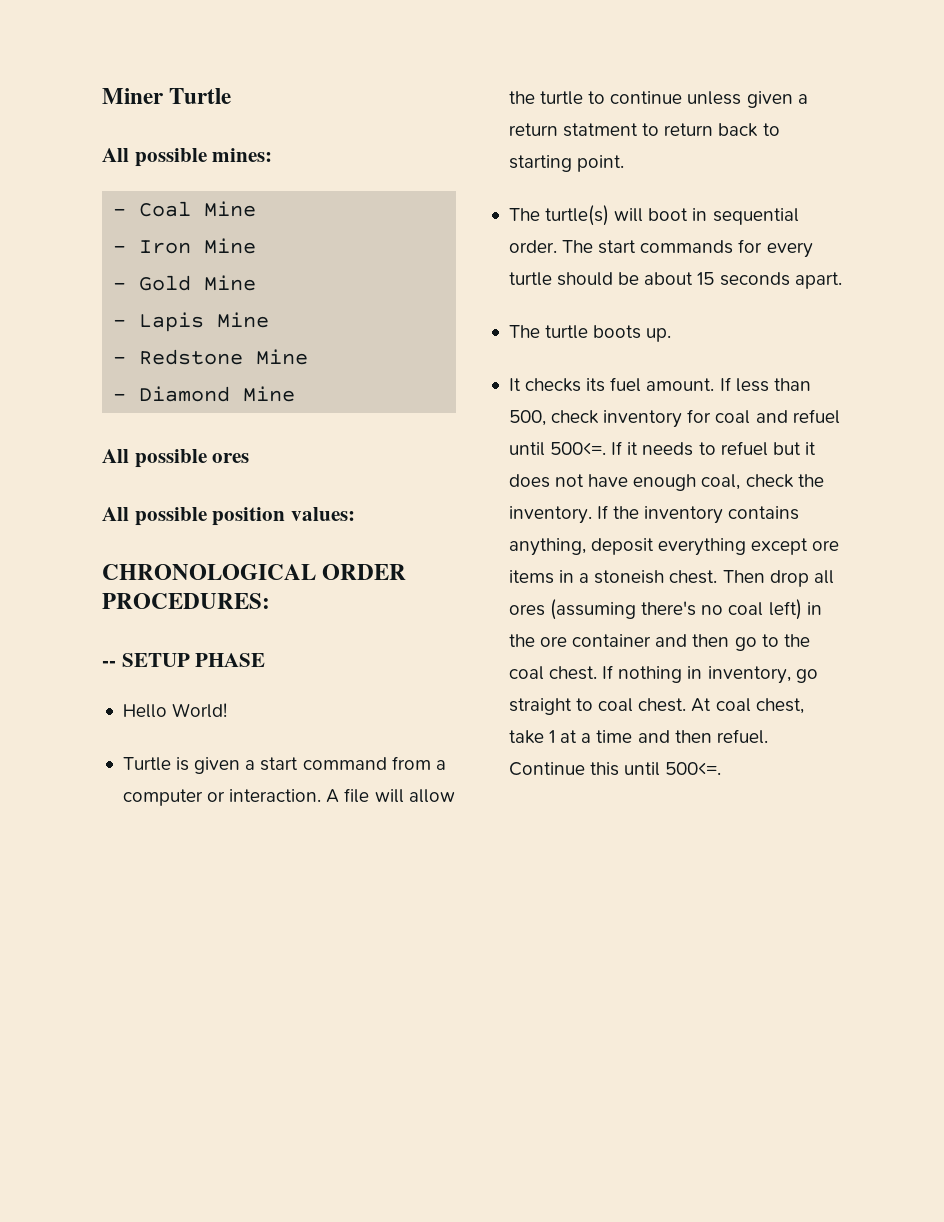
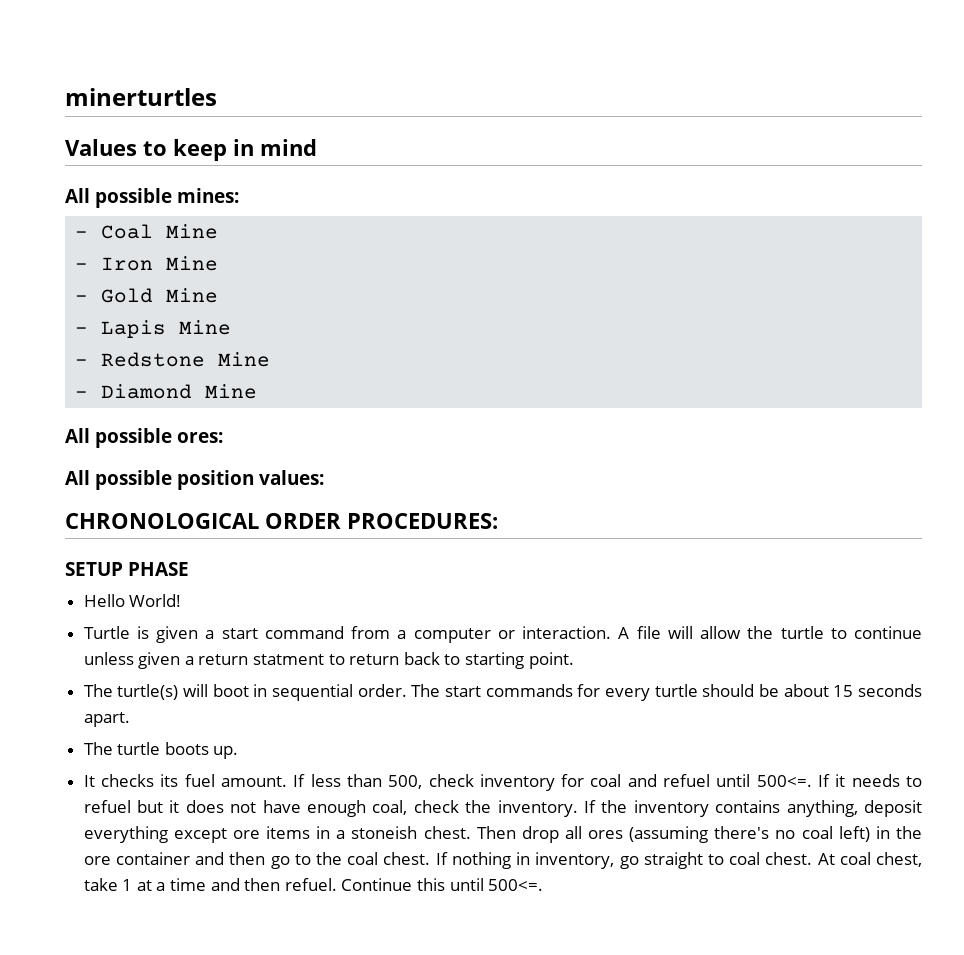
[102,88,232,104] Miner Turtle -> [65,88,217,106] [65,139,317,161] minerturtles // Values to keep in mind
[212,453,250,463] ores -> [177,432,224,443] ores:
[102,660,116,667] -- -> (498, 521) none

